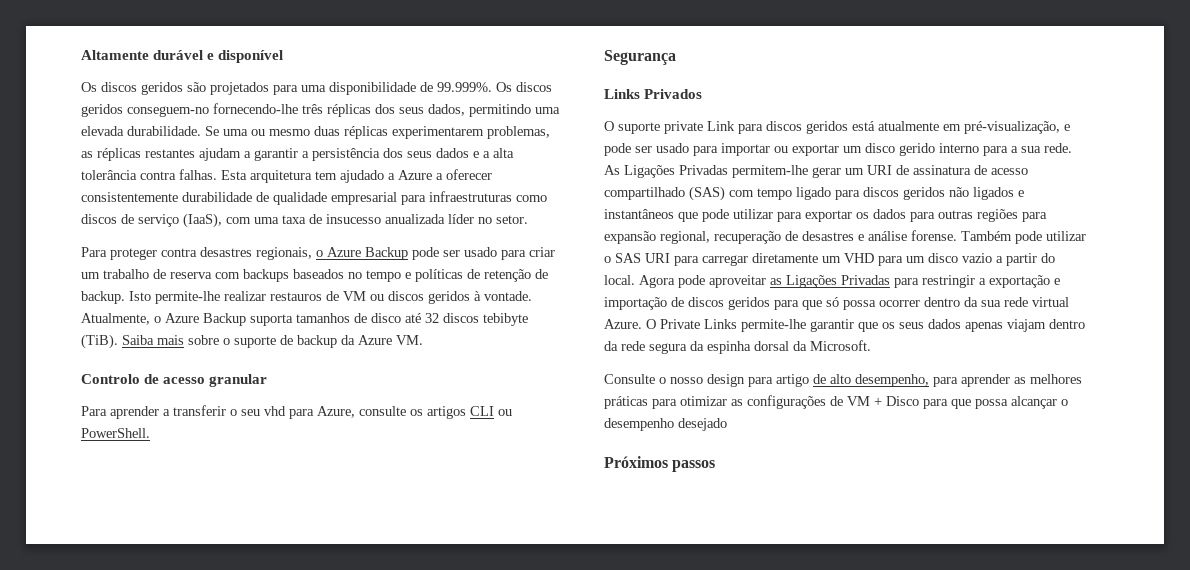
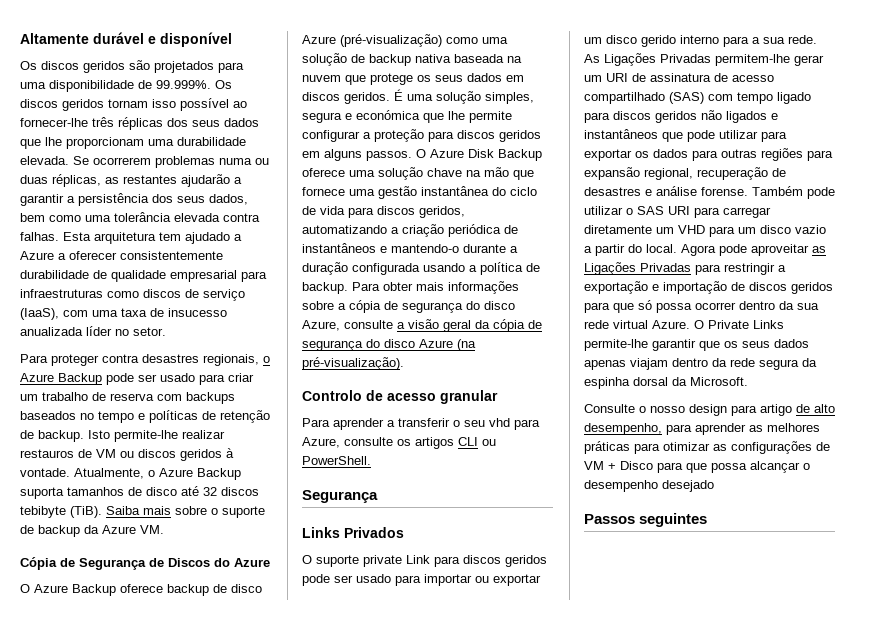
[127,103,560,117] [81,126,550,139] [81,148,241,161] conseguem-no fornecendo-lhe três réplicas dos seus dados, permitindo uma elevada durabilidade. Se uma ou mesmo duas réplicas experimentarem problemas, as réplicas restantes ajudam -> [108,98,247,111] [20,117,259,130] [20,137,246,149] [20,156,269,168] [20,174,230,187] tornam isso possível ao fornecer-lhe três réplicas dos seus dados que lhe proporcionam uma durabilidade elevada. Se ocorrerem problemas numa ou duas réplicas, as restantes ajudarão
[436,148,514,158] [81,170,137,180] dados e a alta tolerância -> [209,194,248,205] [20,212,220,222] dados, bem como uma tolerância elevada
(423, 340) none -> [20,557,270,570] [20,584,262,596] [302,34,508,47] [302,53,522,66] [302,73,524,85] [302,89,534,104] [302,110,512,123] [302,129,541,142] [302,149,542,161] [302,167,534,180] [302,186,537,199] [302,206,465,218] [302,224,518,237] [302,243,518,253] [302,262,540,275] [302,281,519,294] [302,300,515,313] [302,319,542,332] [302,339,476,351] [302,357,404,370] // Cópia de Segurança de Discos do Azure // O Azure Backup oferece backup de disco Azure (pré-visualização) como uma solução de backup nativa baseada na nuvem que protege os seus dados em discos geridos. É uma solução simples, segura e económica que lhe permite configurar a proteção para discos geridos em alguns passos. O Azure Disk Backup oferece uma solução chave na mão que fornece uma gestão instantânea do ciclo de vida para discos geridos, automatizando a criação periódica de instantâneos e mantendo-o durante a duração configurada usando a política de backup. Para obter mais informações sobre a cópia de segurança do disco Azure, consulte a visão geral da cópia de segurança do disco Azure (na pré-visualização).
[852,121,1070,134] está atualmente em pré-visualização, e -> (547, 561) none
[604,456,716,472] Próximos passos -> [584,513,708,527] Passos seguintes

